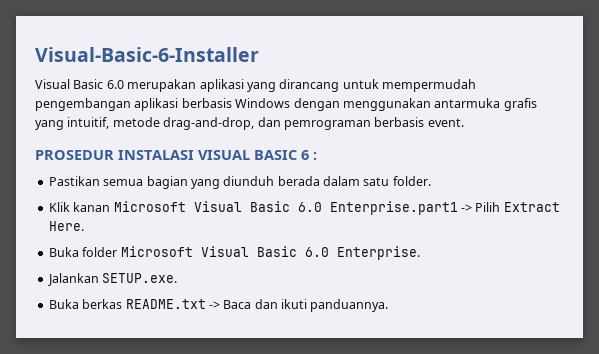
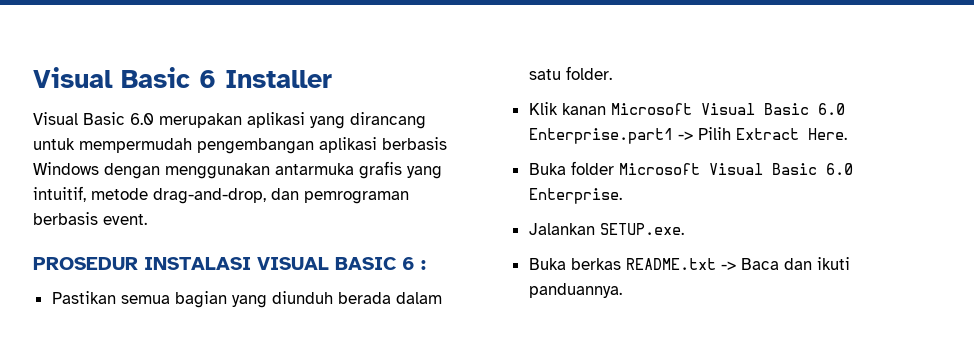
[35,47,259,62] Visual-Basic-6-Installer -> [33,67,332,88] Visual Basic 6 Installer

